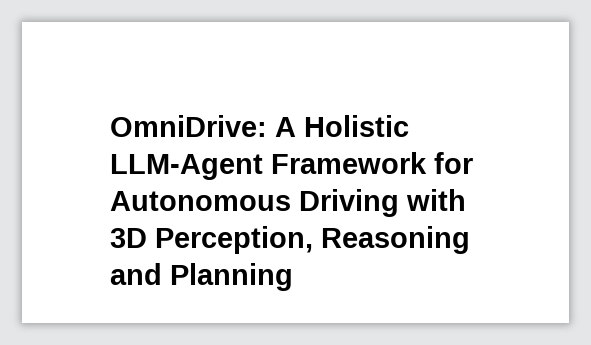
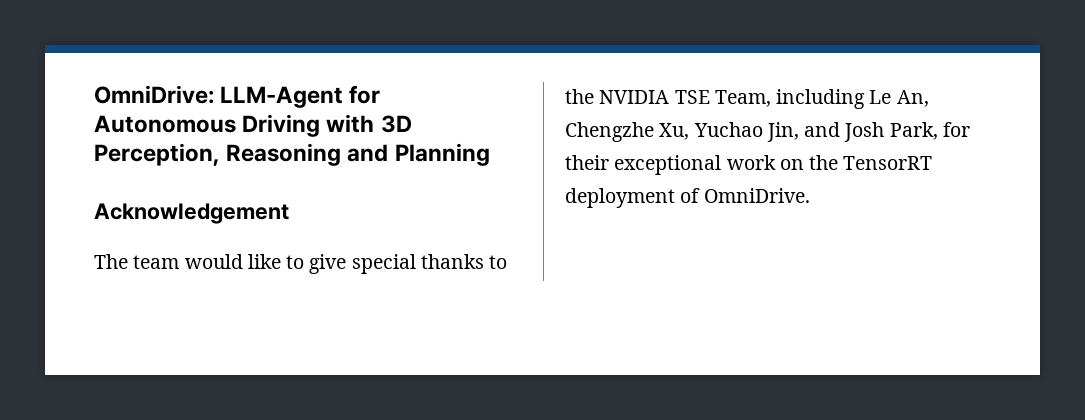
[275,115,409,137] [110,152,427,180] A Holistic LLM-Agent Framework -> [220,86,344,108] LLM-Agent
(293, 277) none -> [94,203,289,224] [94,254,508,274] [565,89,929,109] [565,122,970,142] [565,155,933,175] [565,188,810,208] // Acknowledgement // The team would like to give special thanks to the NVIDIA TSE Team, including Le An, Chengzhe Xu, Yuchao Jin, and Josh Park, for their exceptional work on the TensorRT deployment of OmniDrive.

